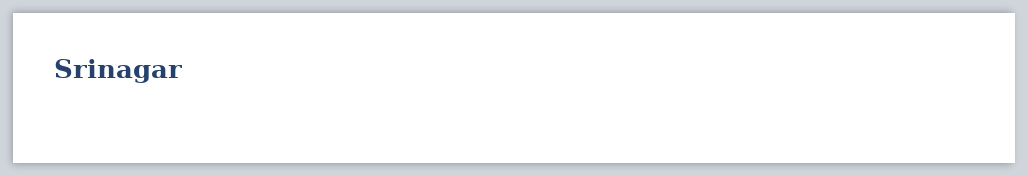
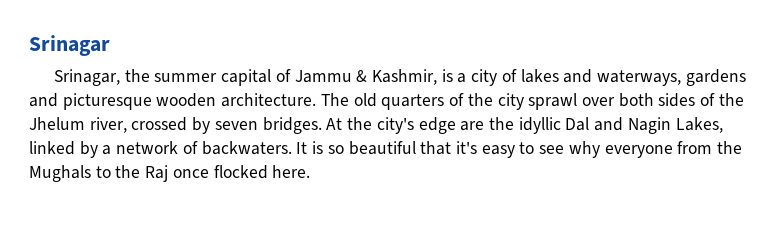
(182, 71) none -> [53,69,746,86] [29,93,744,110] [29,117,723,134] [29,141,743,158] [29,165,311,182] // Srinagar, the summer capital of Jammu & Kashmir, is a city of lakes and waterways, gardens and picturesque wooden architecture. The old quarters of the city sprawl over both sides of the Jhelum river, crossed by seven bridges. At the city's edge are the idyllic Dal and Nagin Lakes, linked by a network of backwaters. It is so beautiful that it's easy to see why everyone from the Mughals to the Raj once flocked here.

